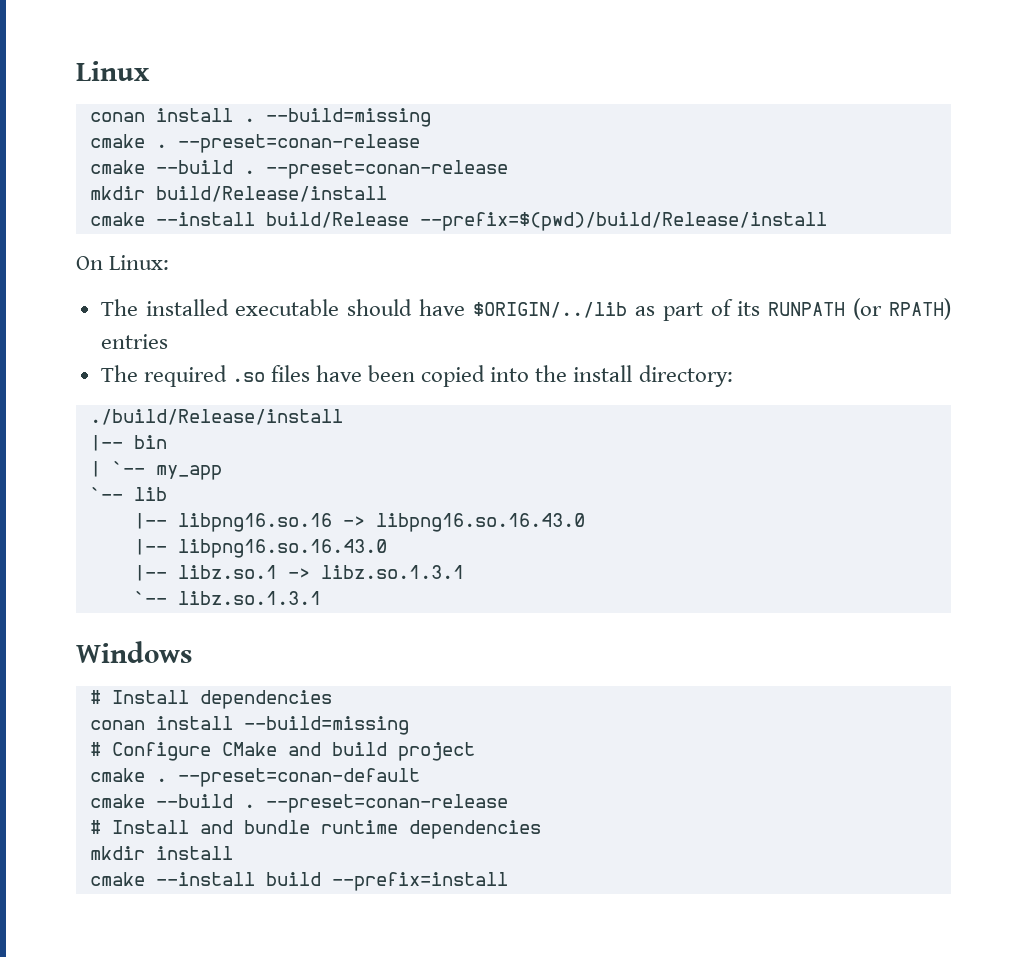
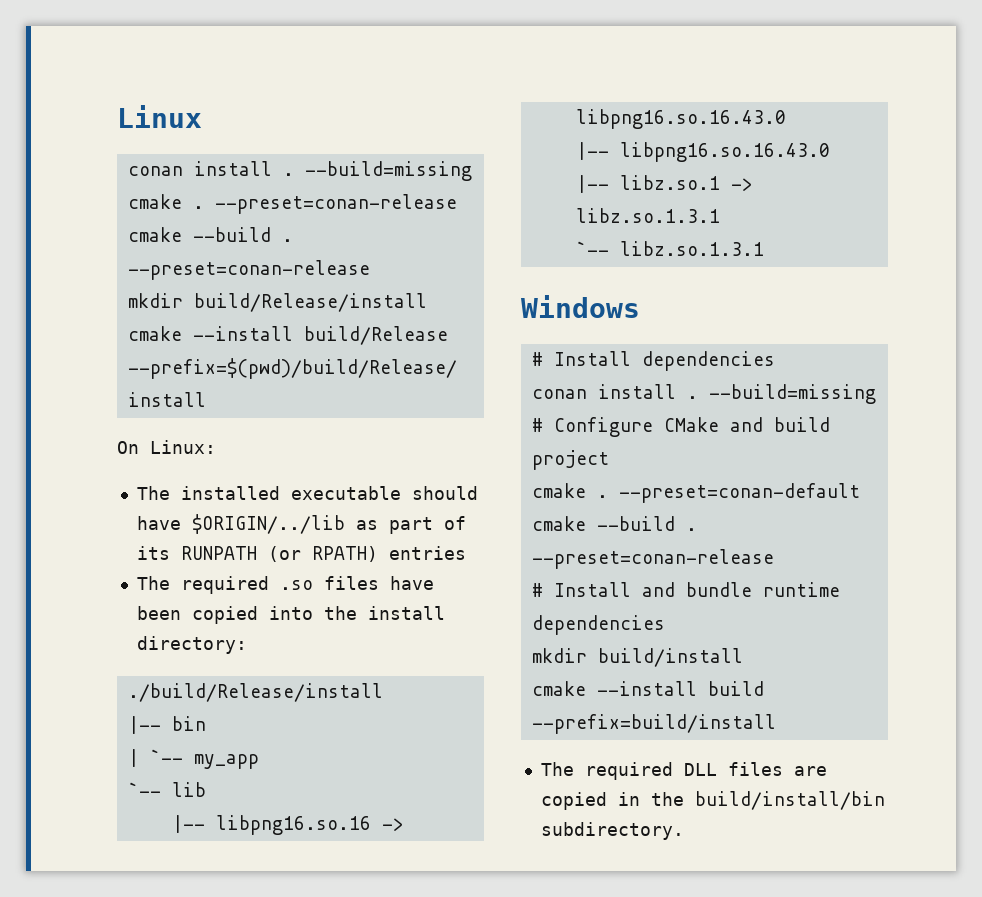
(233, 723) none -> [686,396,698,399] .
[155,846,233,860] install -> [597,648,743,667] build/install
[331,872,508,891] --prefix=install -> [531,714,776,734] [540,762,827,780] [540,791,885,810] [540,822,684,840] --prefix=build/install // The required DLL files are copied in the build/install/bin subdirectory.

